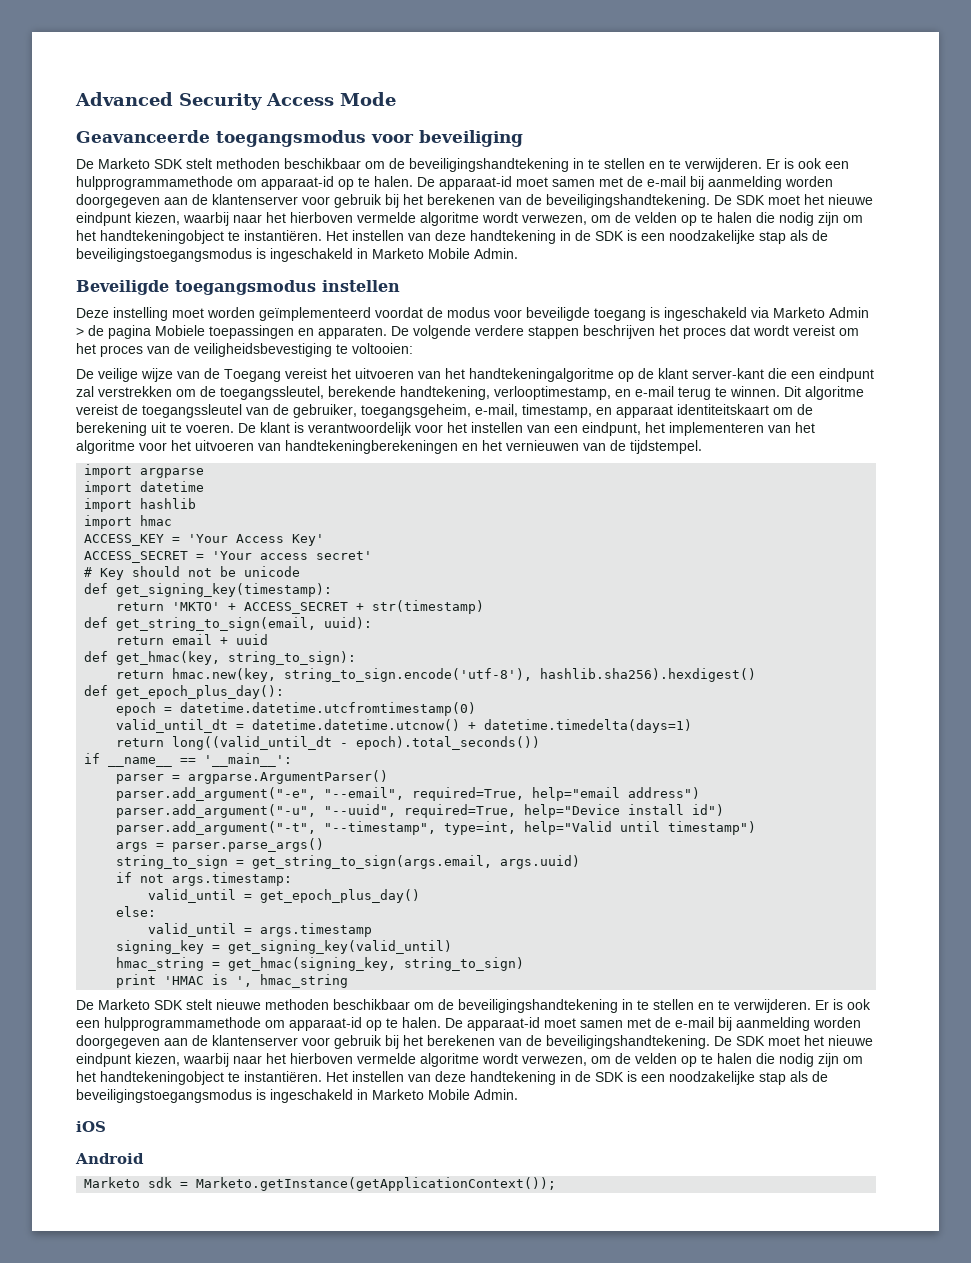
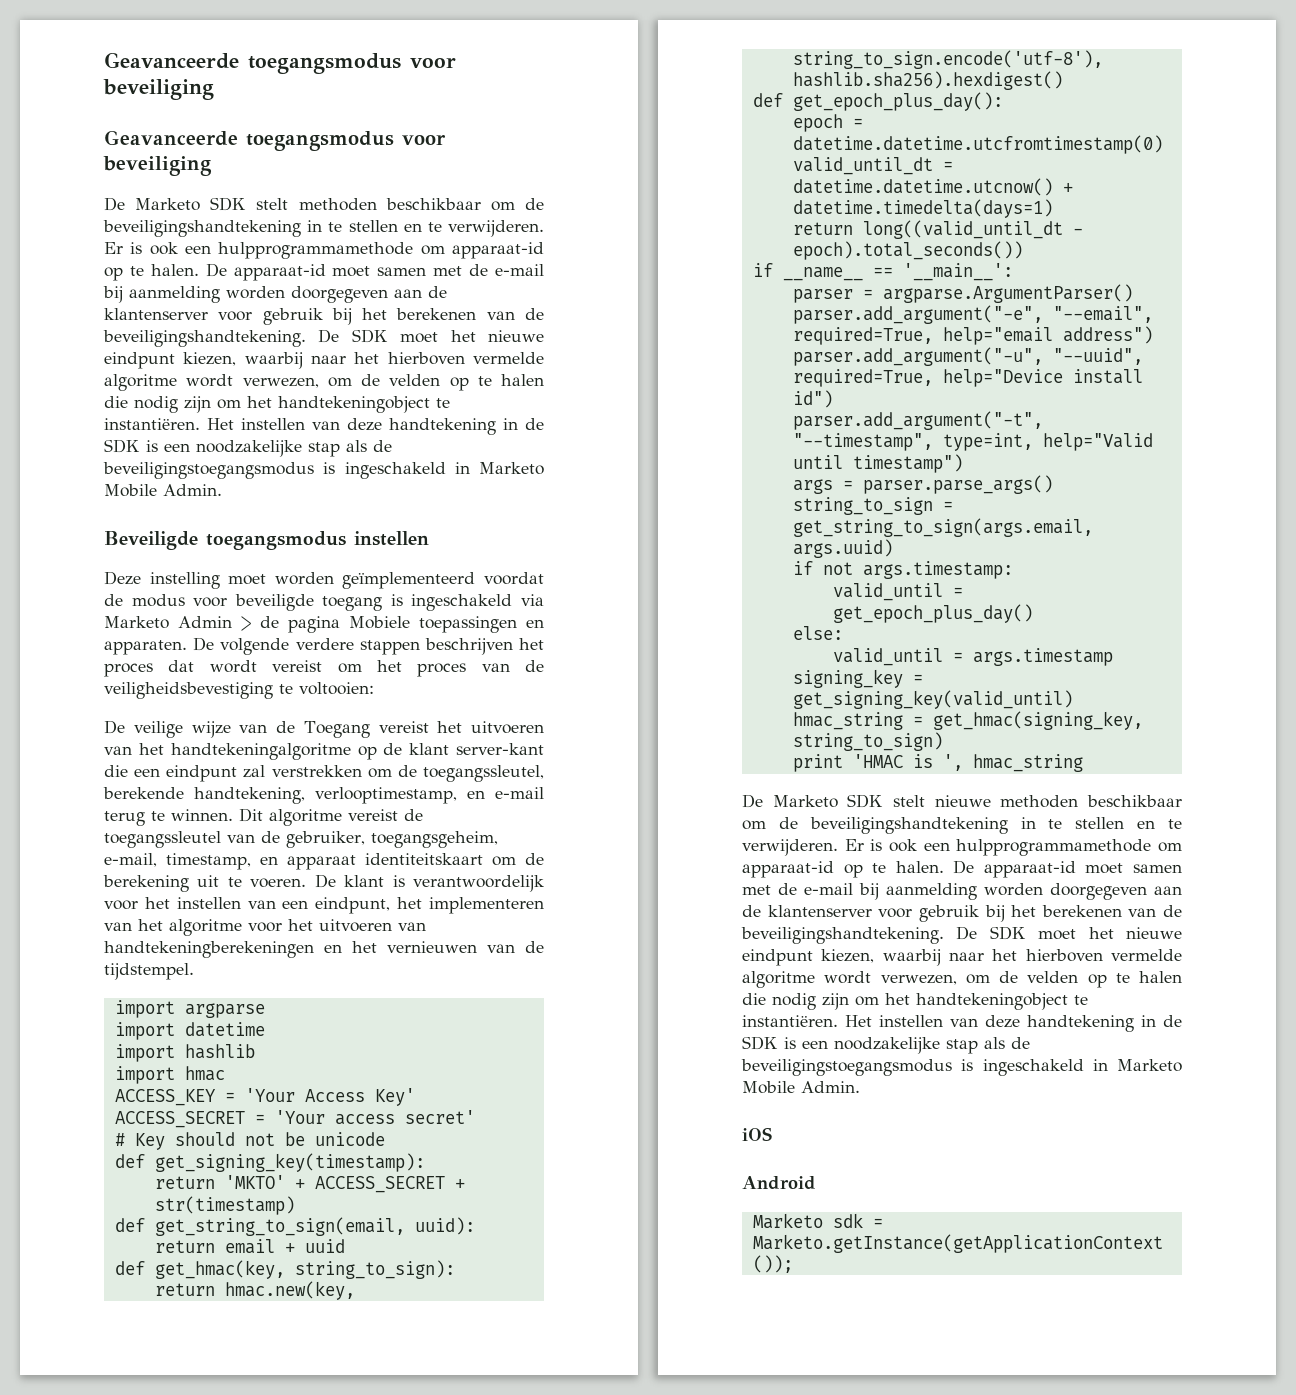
[75,92,396,110] Advanced Security Access Mode -> [104,52,456,74] [103,79,214,100] Geavanceerde toegangsmodus voor beveiliging

